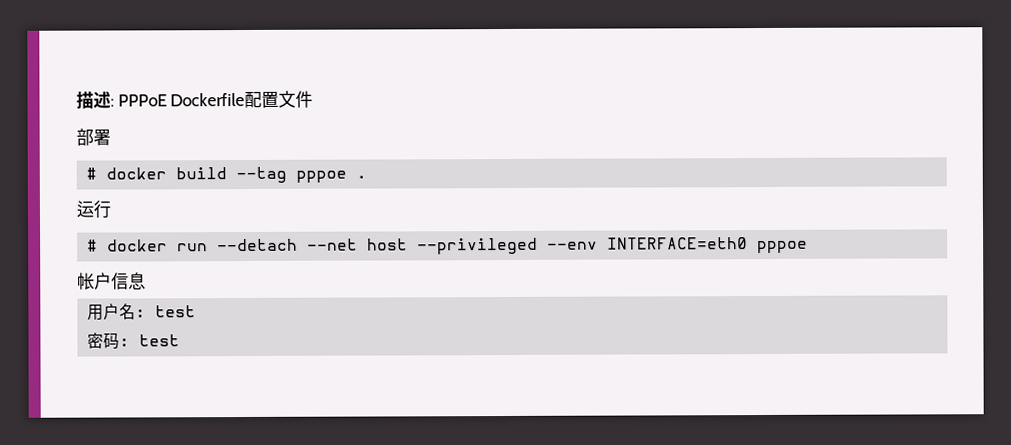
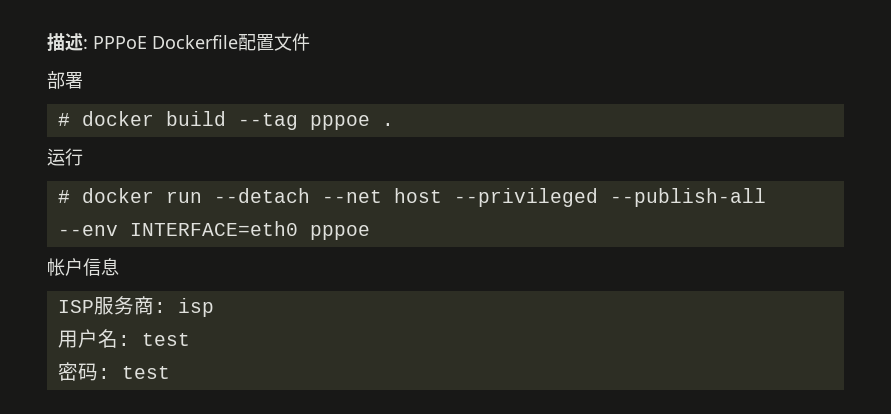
(539, 246) none -> [609,188,766,207] --publish-all
(146, 281) none -> [57,296,214,317] // ISP服务商: isp

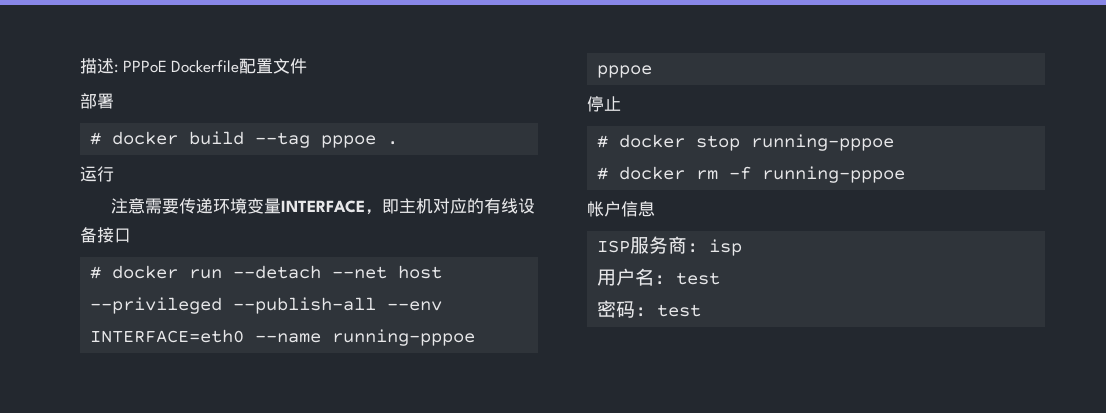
(83, 157) none -> [110,198,535,215] [80,227,131,243] // 注意需要传递环境变量INTERFACE，即主机对应的有线设备接口
[309,225,370,240] pppoe -> [255,329,476,346] [597,65,653,78] [587,96,621,112] [597,134,895,151] [597,166,906,183] --name running-pppoe pppoe // 停止 // # docker stop running-pppoe // # docker rm -f running-pppoe

